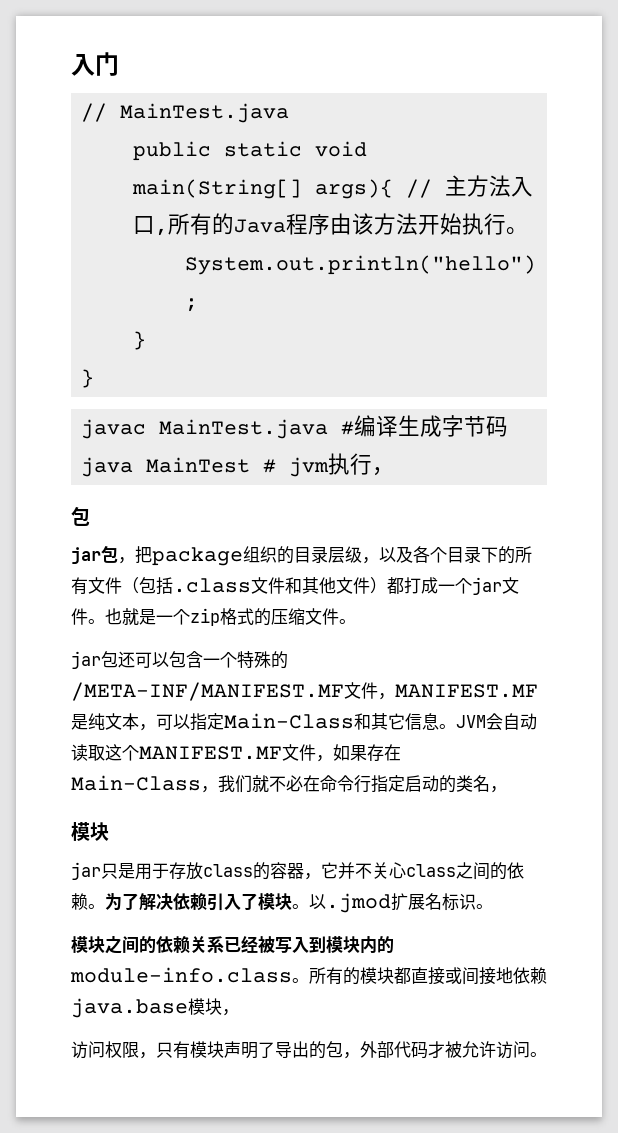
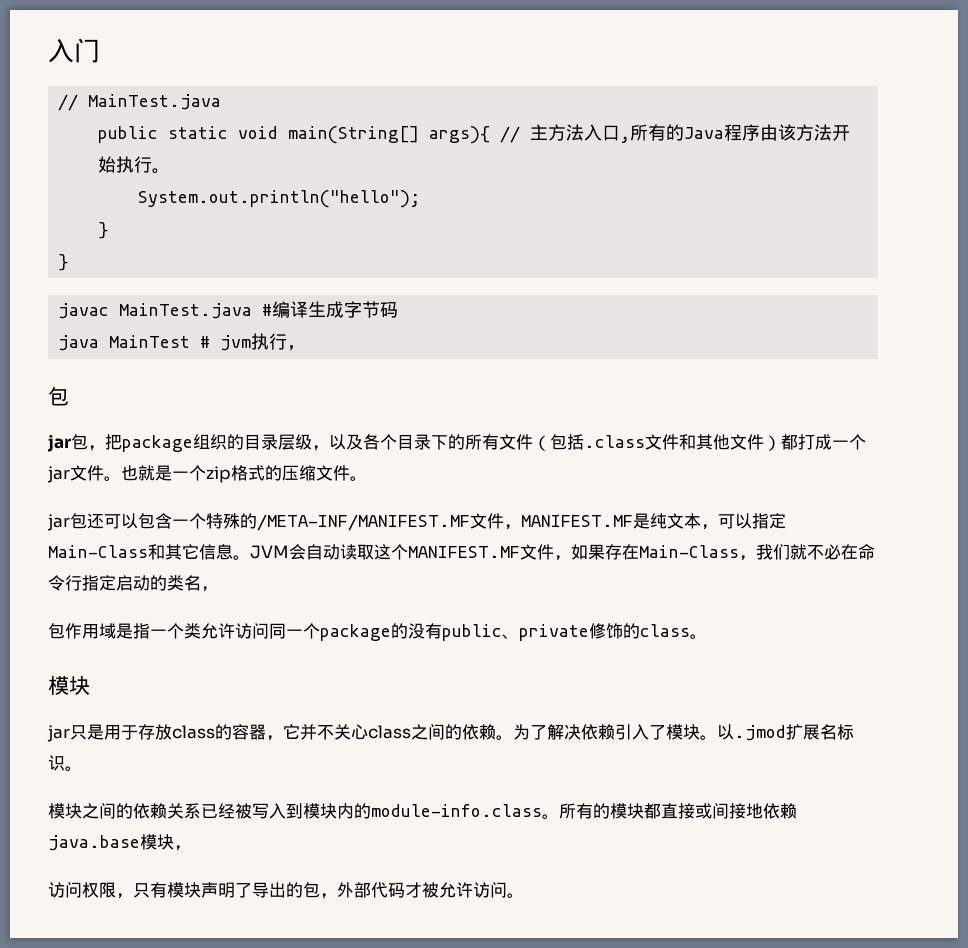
(507, 789) none -> [48,623,707,641] // 包作用域是指一个类允许访问同一个package的没有public、private修饰的class。

